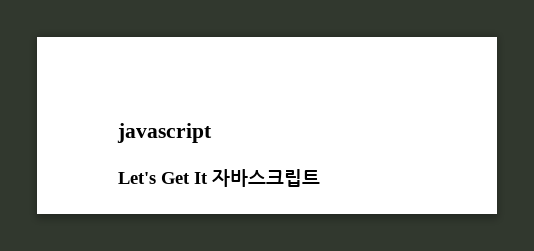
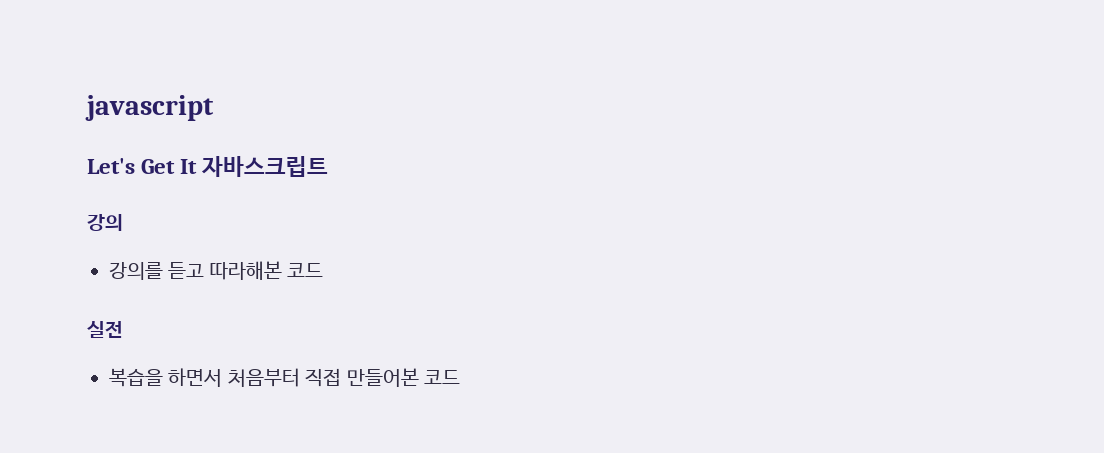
(320, 178) none -> [87,214,123,231] [109,261,324,280] [87,321,123,338] [109,368,460,387] // 강의 // 강의를 듣고 따라해본 코드 // 실전 // 복습을 하면서 처음부터 직접 만들어본 코드

